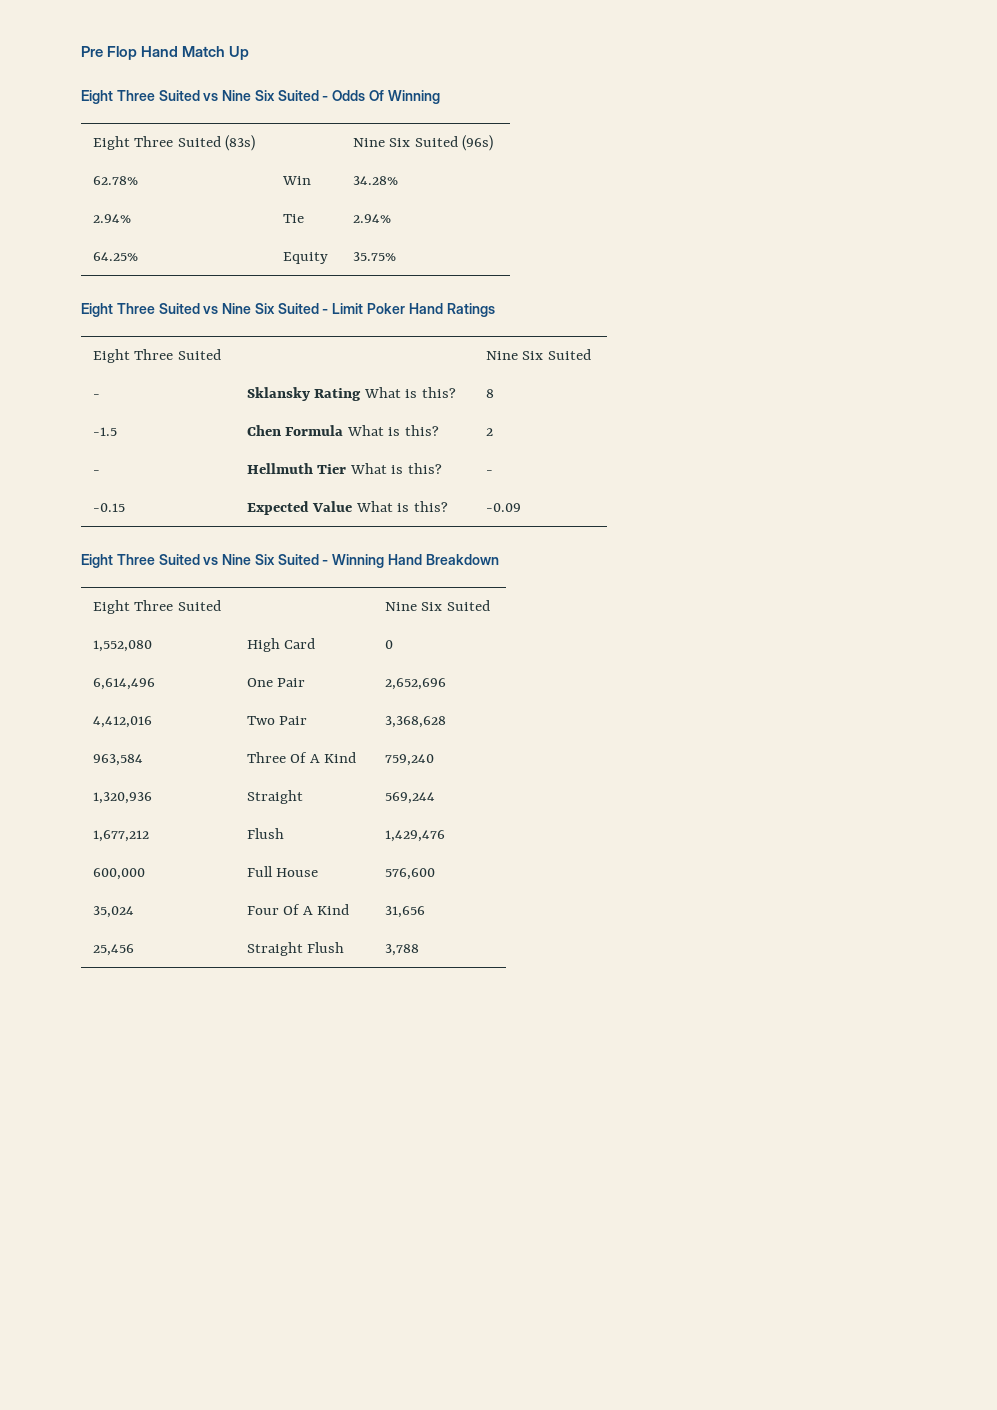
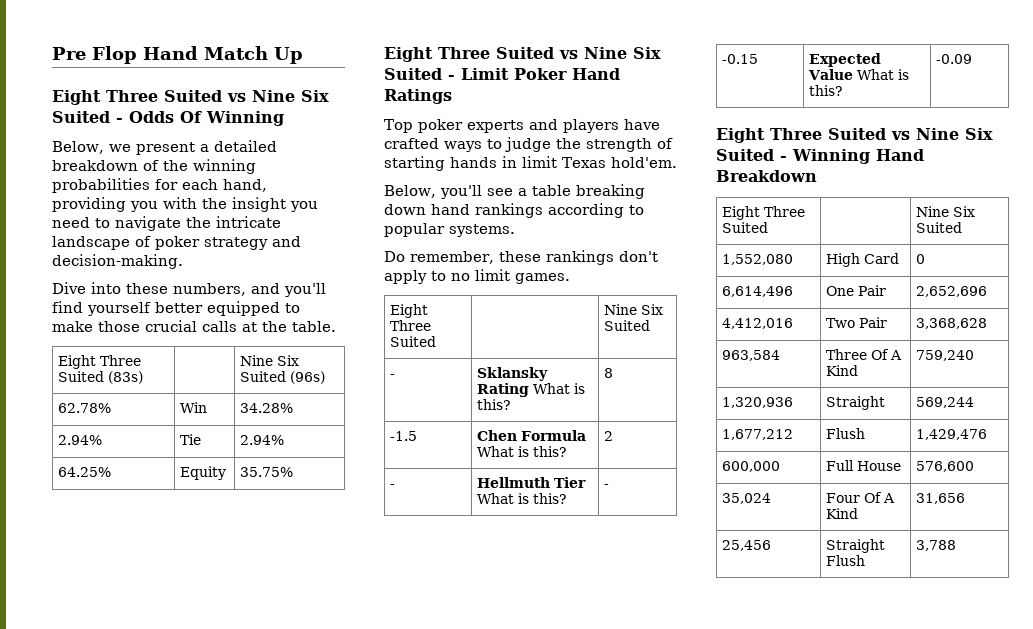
(440, 97) none -> [52,140,277,155] [52,159,256,174] [52,178,267,193] [52,197,318,212] [52,216,281,231] [52,236,301,250] [52,254,183,269] [52,282,326,297] [52,301,300,316] [52,320,336,332] // Below, we present a detailed breakdown of the winning probabilities for each hand, providing you with the insight you need to navigate the intricate landscape of poker strategy and decision-making. // Dive into these numbers, and you'll find yourself better equipped to make those crucial calls at the table.
(495, 310) none -> [384,119,660,133] [384,137,673,152] [384,156,677,171] [384,184,645,199] [384,203,644,218] [384,223,515,237] [384,250,658,265] [384,269,570,284] // Top poker experts and players have crafted ways to judge the strength of starting hands in limit Texas hold'em. // Below, you'll see a table breaking down hand rankings according to popular systems. // Do remember, these rankings don't apply to no limit games.

